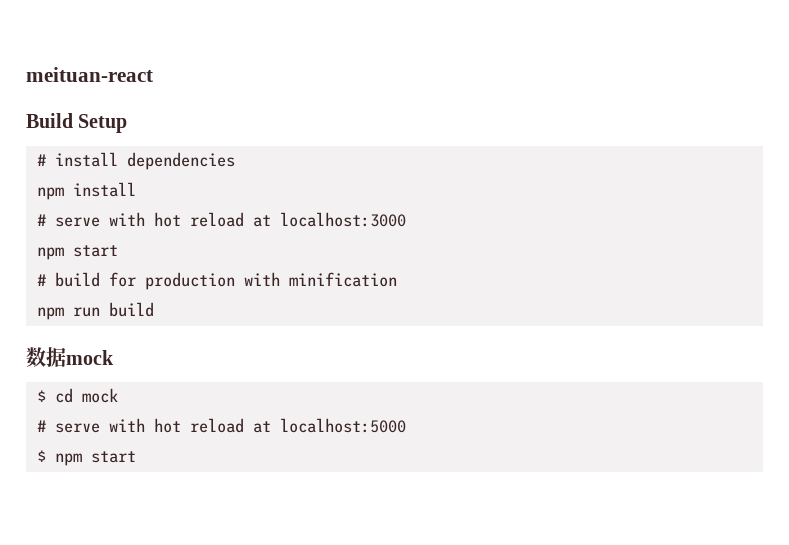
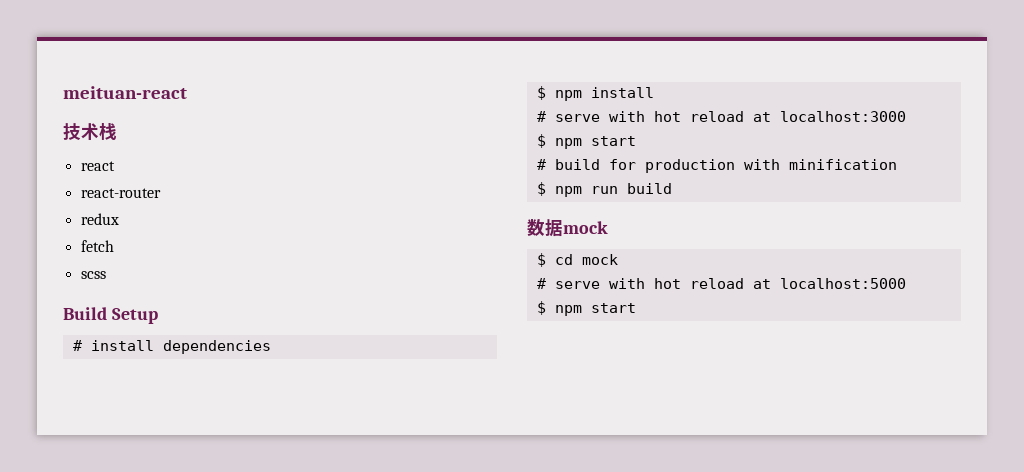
(153, 74) none -> [63,123,117,140] [80,161,115,171] [80,188,161,198] [80,213,119,225] [80,240,114,252] [80,271,106,279] // 技术栈 // react // react-router // redux // fetch // scss
(235, 161) none -> [536,86,546,100] $
(406, 219) none -> [536,134,546,148] $
(397, 279) none -> [536,182,546,196] $

